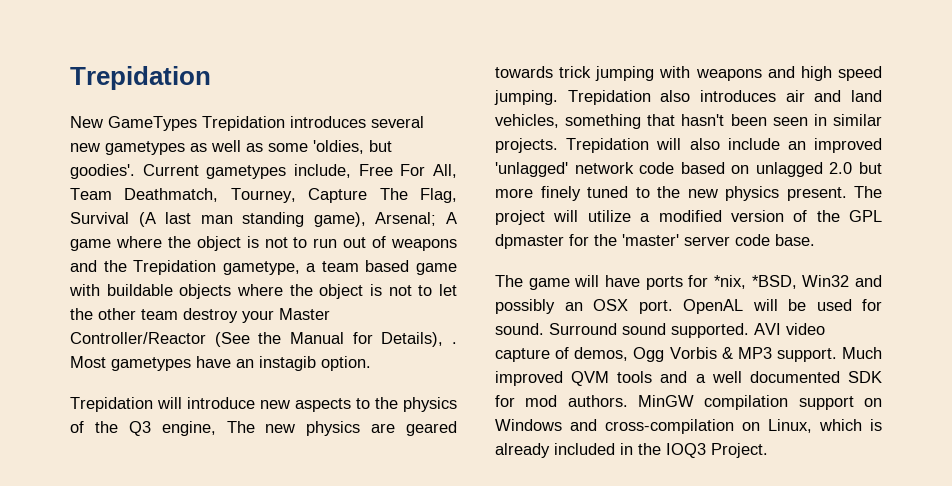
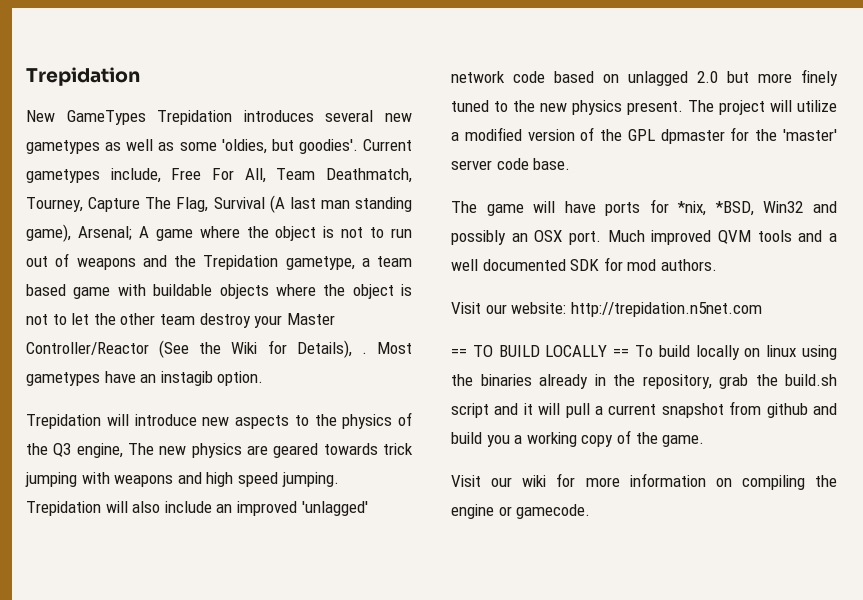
[290,332,344,344] Manual -> [231,342,258,354] Wiki
[660,90,882,102] [495,114,882,129] [495,138,650,153] also introduces air and land vehicles, something that hasn't been seen in similar projects. Trepidation -> (101, 508) none
[683,299,882,314] [495,323,825,338] [495,347,837,362] OpenAL will be used for sound. Surround sound supported. AVI video capture of demos, Ogg Vorbis & MP3 support. -> (601, 238) none
[638,395,882,410] [495,419,882,434] [495,443,768,458] MinGW compilation support on Windows and cross-compilation on Linux, which is already included in the IOQ3 Project. -> [451,302,762,317] [451,345,837,360] [451,374,837,389] [451,401,837,418] [451,430,705,447] [451,473,837,490] [451,504,591,519] // Visit our website: http://trepidation.n5net.com // == TO BUILD LOCALLY == To build locally on linux using the binaries already in the repository, grab the build.sh script and it will pull a current snapshot from github and build you a working copy of the game. // Visit our wiki for more information on compiling the engine or gamecode.

